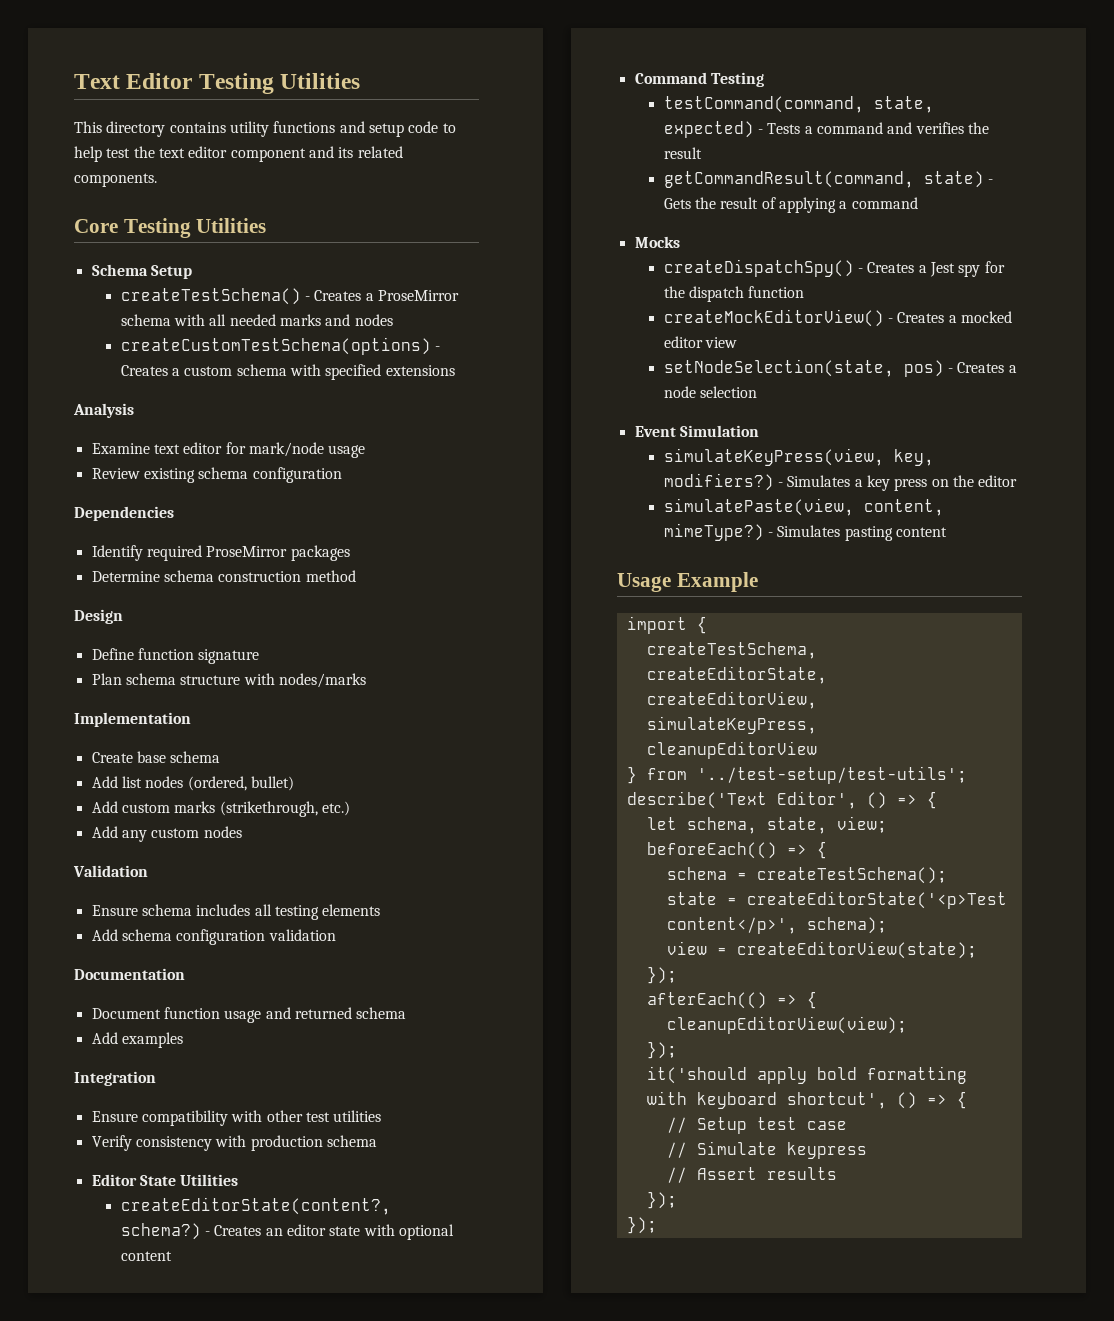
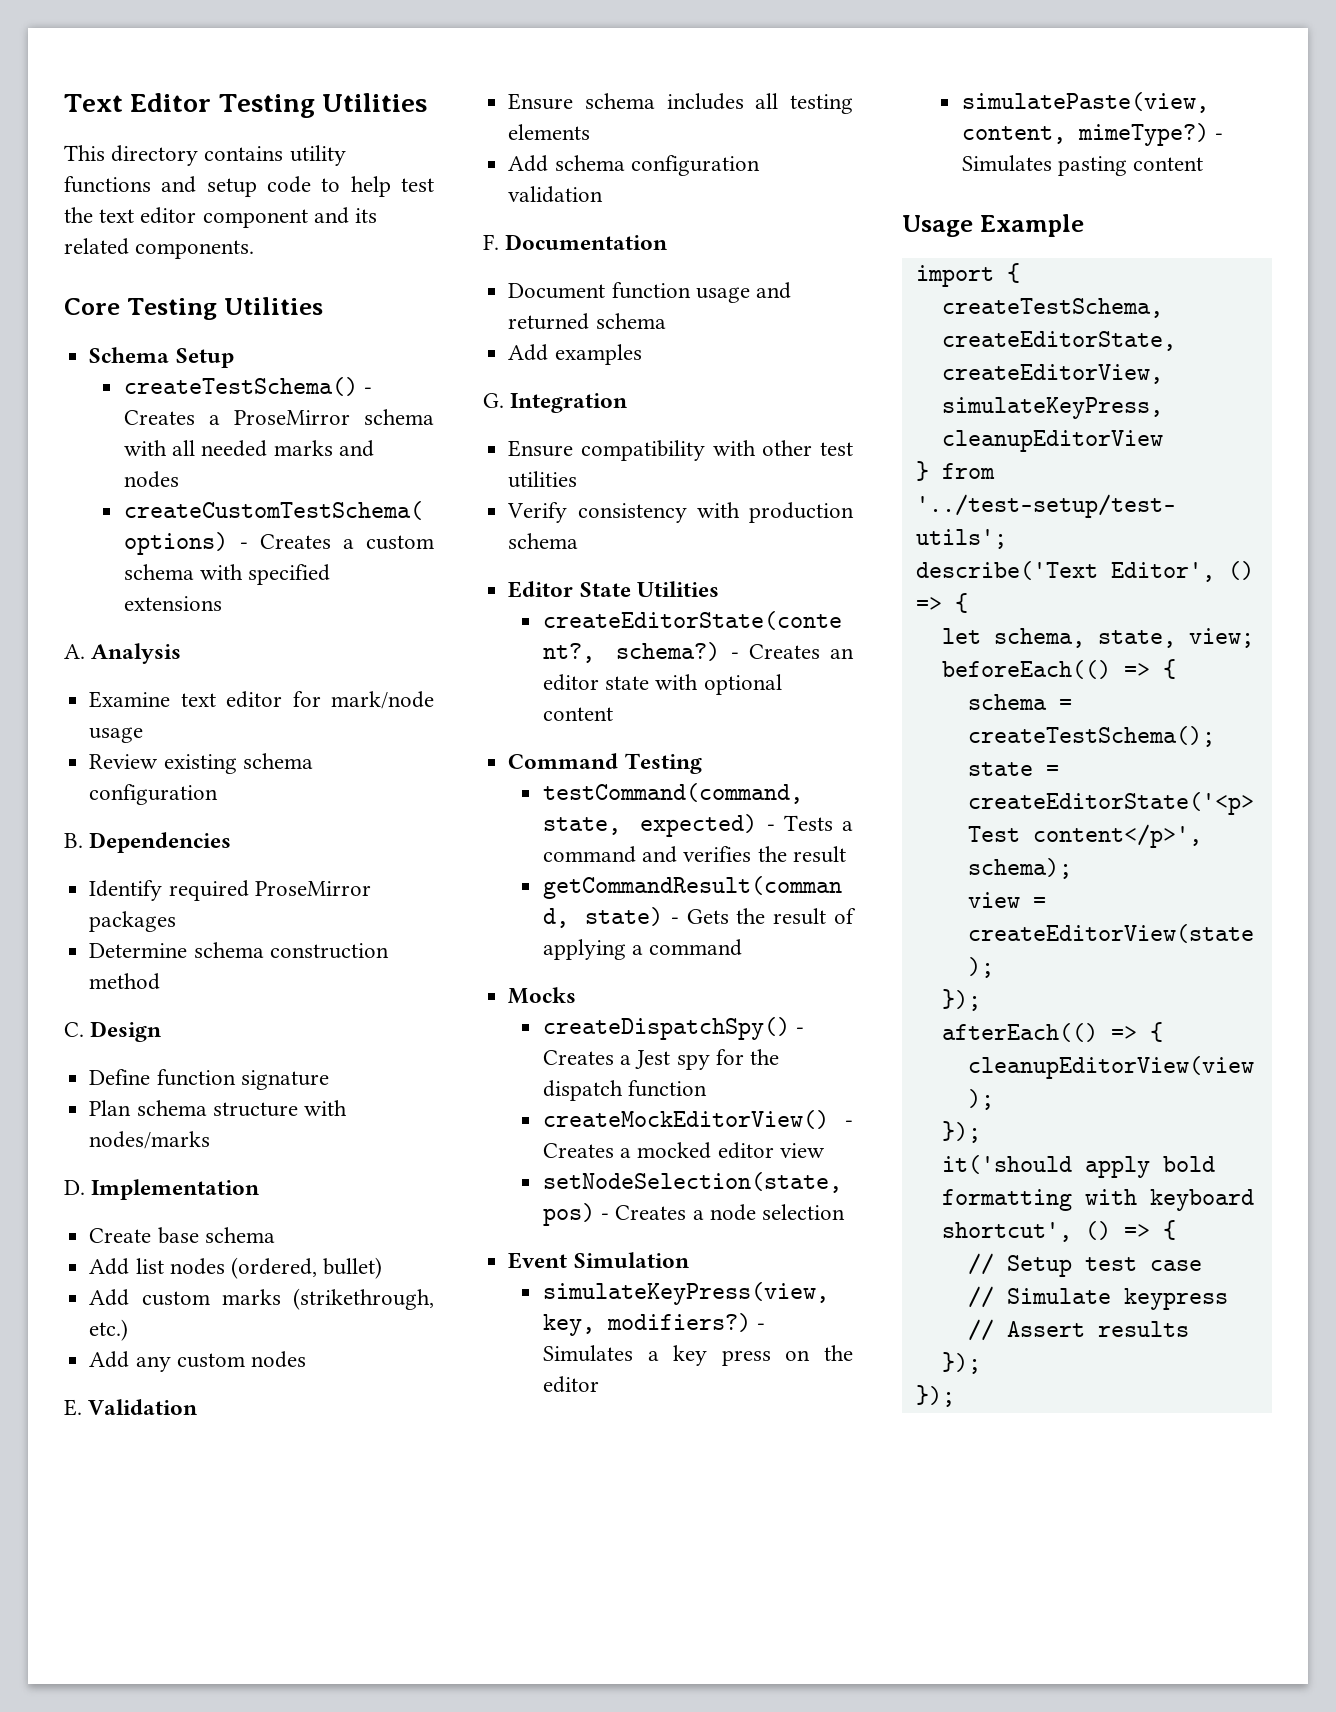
(455, 370) none -> [64,644,85,659] A.
(342, 475) none -> [64,833,83,848] B.
(356, 576) none -> [64,1022,84,1037] C.
(366, 680) none -> [64,1180,85,1195] D.
(242, 832) none -> [64,1399,82,1416] E.
(336, 935) none -> [483,234,499,250] F.
(183, 1040) none -> [483,393,504,408] G.

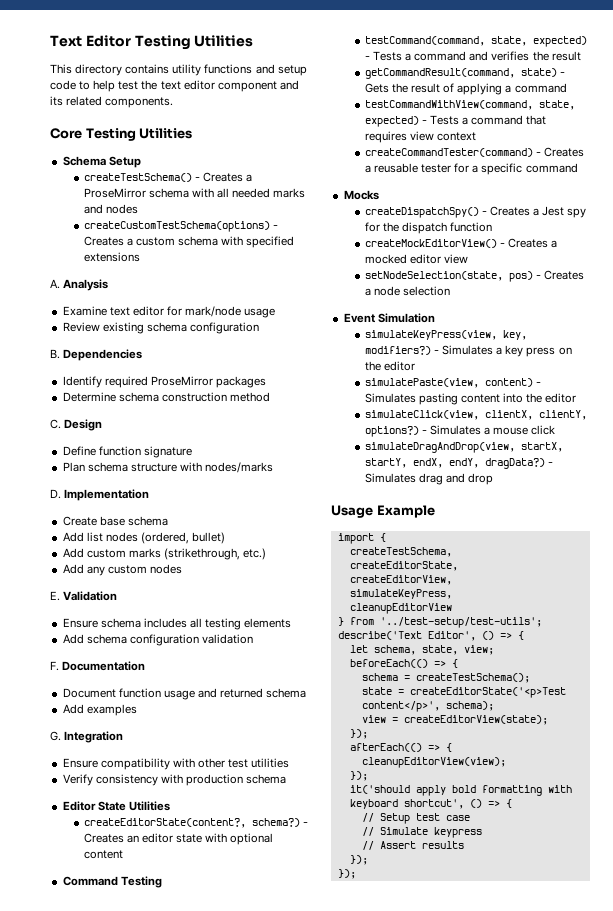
(743, 947) none -> [364,100,575,110] [364,115,547,127] [364,131,477,143] [364,147,585,157] [364,163,578,175] // testCommandWithView(command, state, expected) - Tests a command that requires view context // createCommandTester(command) - Creates a reusable tester for a specific command
[961,123,1209,146] content, mimeType?) -> [484,378,533,387] content)
(1204, 164) none -> [503,393,577,403] [364,410,587,420] [364,425,556,437] [364,442,563,453] [364,458,554,469] [364,473,494,485] into the editor // simulateClick(view, clientX, clientY, options?) - Simulates a mouse click // simulateDragAndDrop(view, startX, startY, endX, endY, dragData?) - Simulates drag and drop

